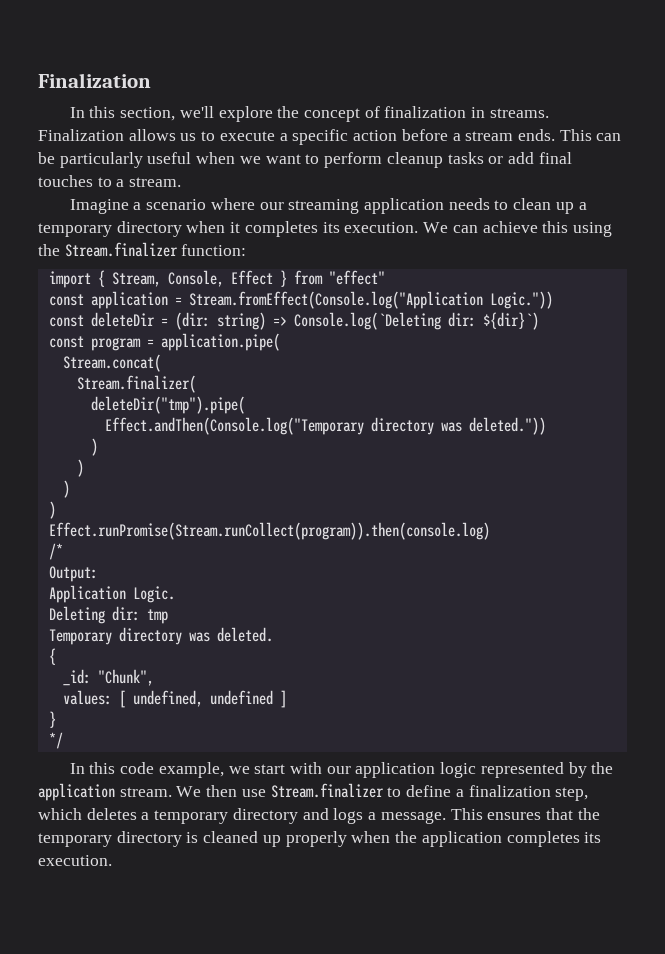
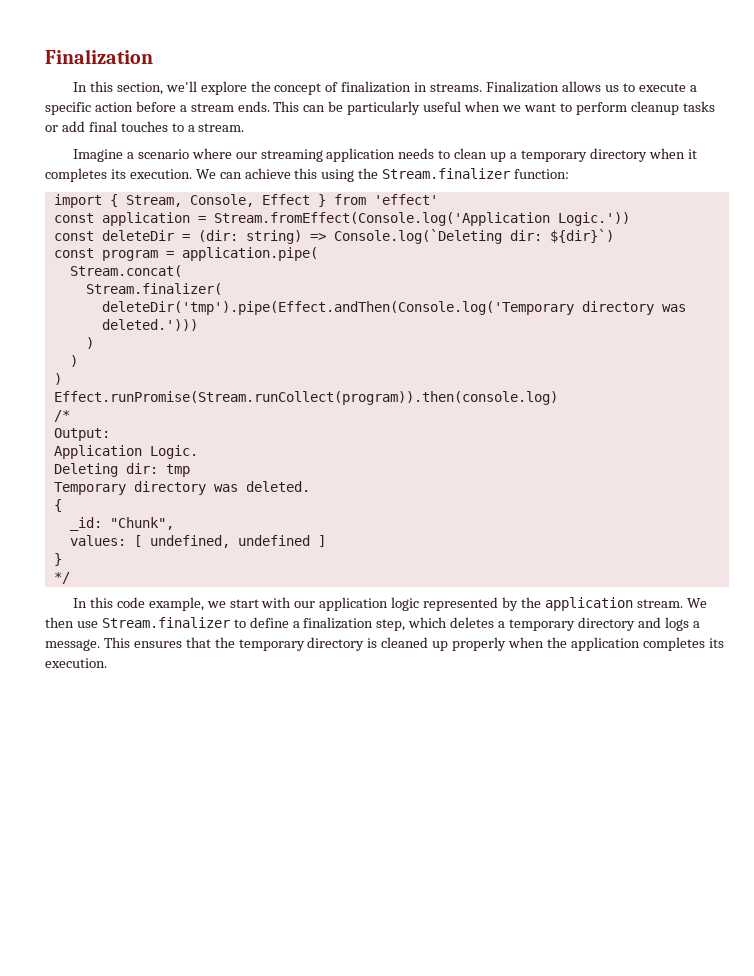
[328,270,385,285] "effect" -> [373,194,438,205] 'effect'
[188,291,553,309] Stream.fromEffect(Console.log("Application Logic.")) -> [213,212,630,226] Stream.fromEffect(Console.log('Application Logic.'))
[90,396,245,414] [104,417,546,435] [90,438,98,456] deleteDir("tmp").pipe( // Effect.andThen(Console.log("Temporary directory was deleted.")) // ) -> [101,301,686,315] [101,319,198,331] deleteDir('tmp').pipe(Effect.andThen(Console.log('Temporary directory was deleted.')))

